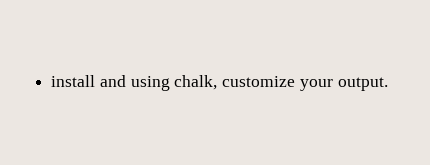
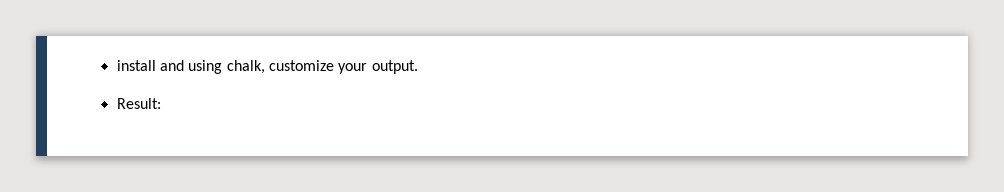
(388, 84) none -> [116,98,161,109] // Result:

